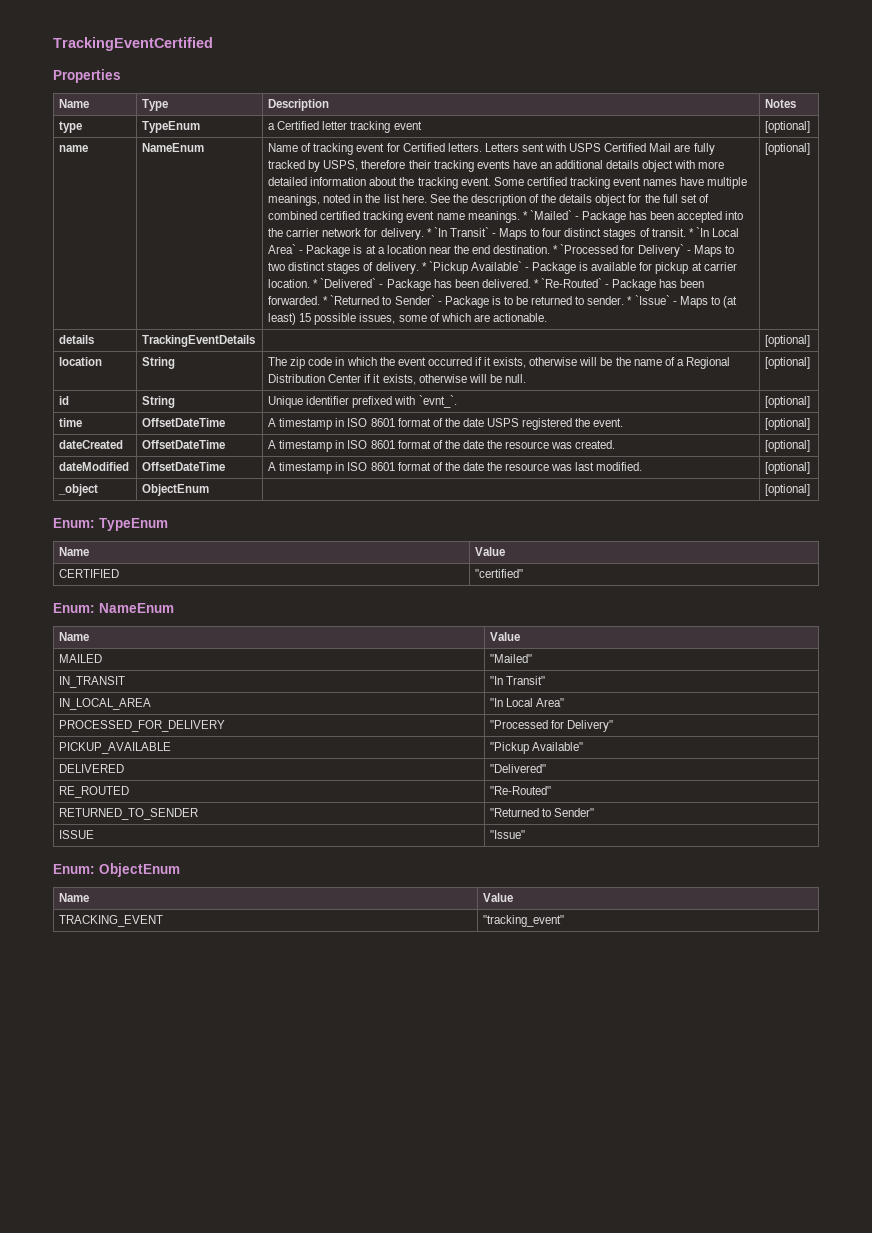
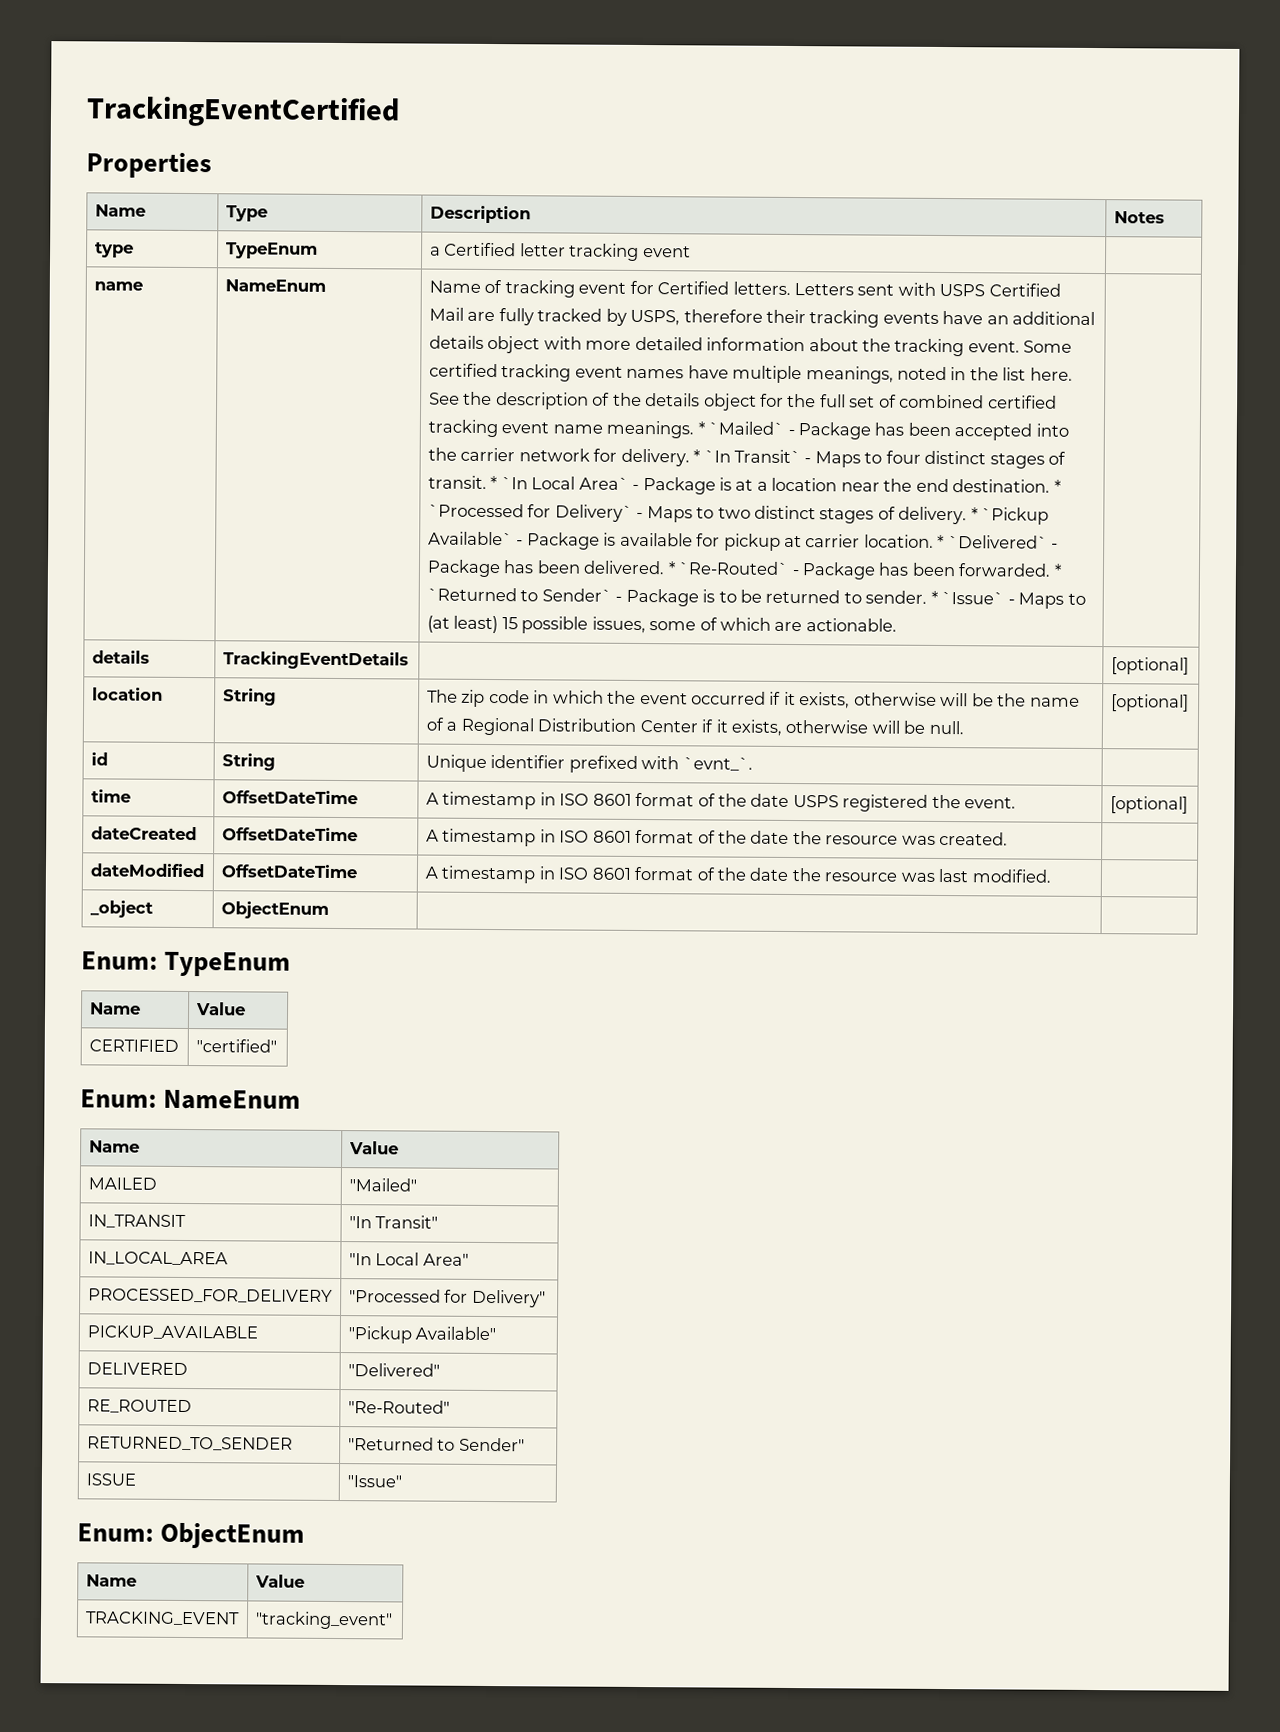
[765,121,811,133] [optional] -> (691, 252) none
[765,143,811,155] [optional] -> (897, 625) none
[765,396,811,408] [optional] -> (753, 763) none
[765,440,811,452] [optional] -> (1009, 838) none
[765,462,811,474] [optional] -> (1051, 876) none
[765,484,811,496] [optional] -> (329, 910) none

